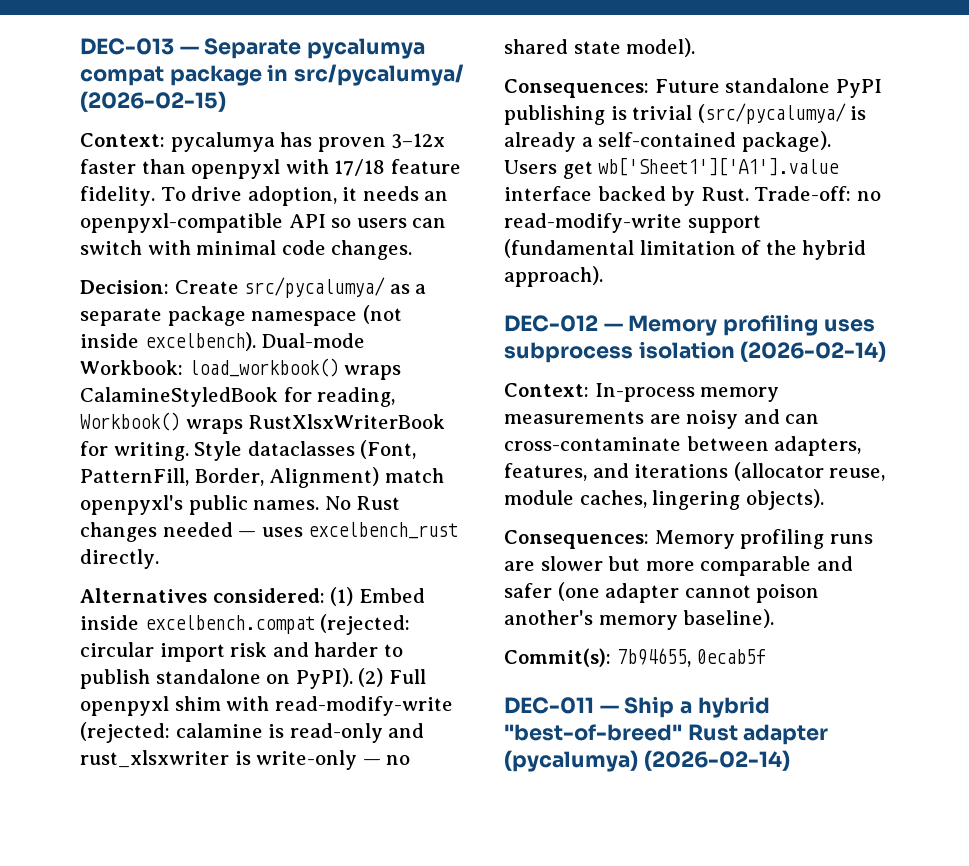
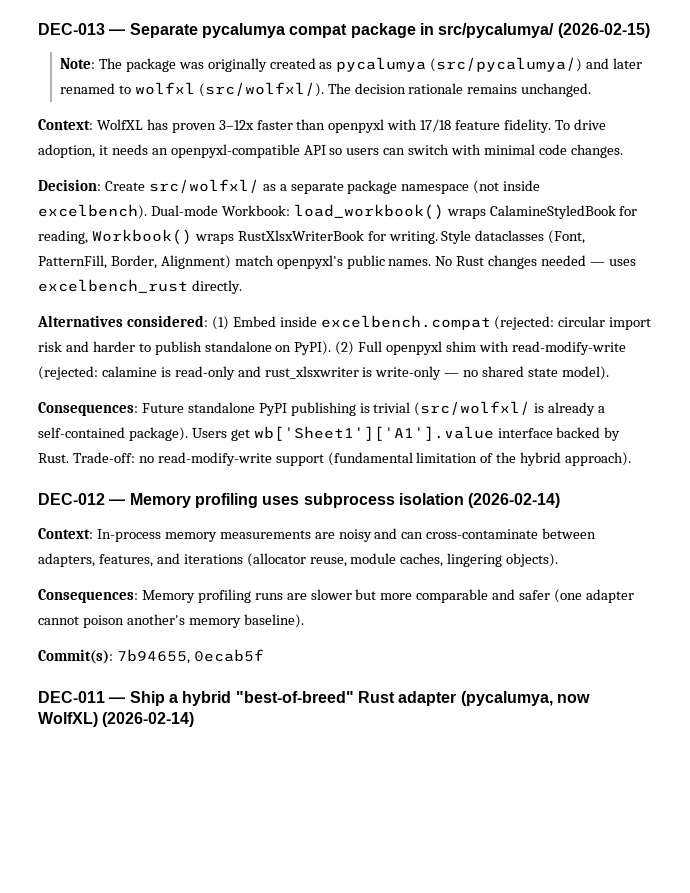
[80,132,275,152] // Context: pycalumya -> [59,57,643,72] [59,82,592,97] [38,119,143,130] // Note: The package was originally created as pycalumya (src/pycalumya/) and later renamed to wolfxl (src/wolfxl/). The decision rationale remains unchanged. // Context: WolfXL
[244,277,386,298] src/pycalumya/ -> [148,179,259,193] src/wolfxl/
[697,103,846,124] (src/pycalumya/ -> [414,401,531,416] (src/wolfxl/
[504,750,638,772] (pycalumya) -> [460,691,590,706] [38,712,98,727] (pycalumya, now WolfXL)

